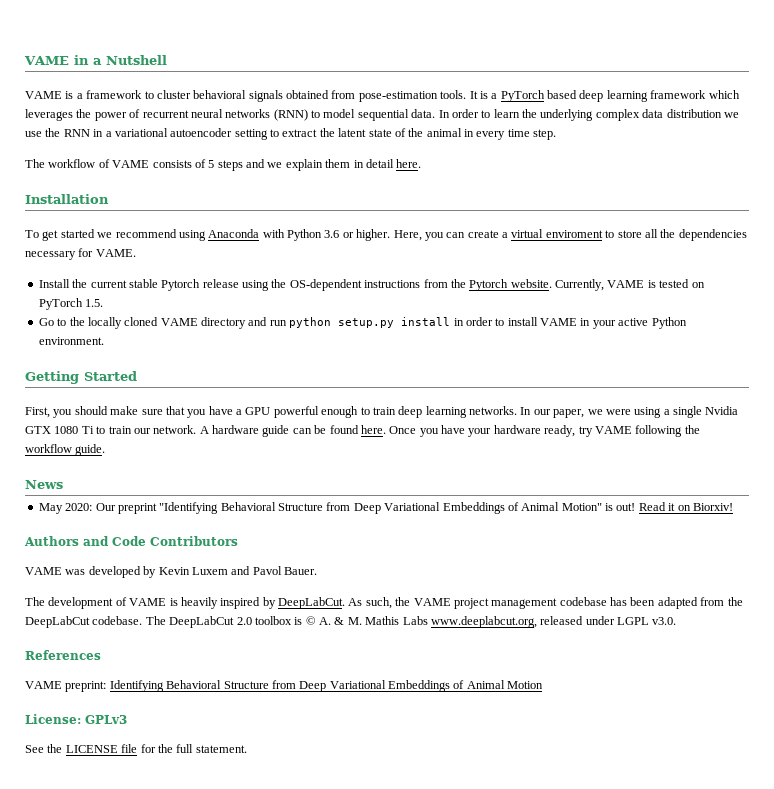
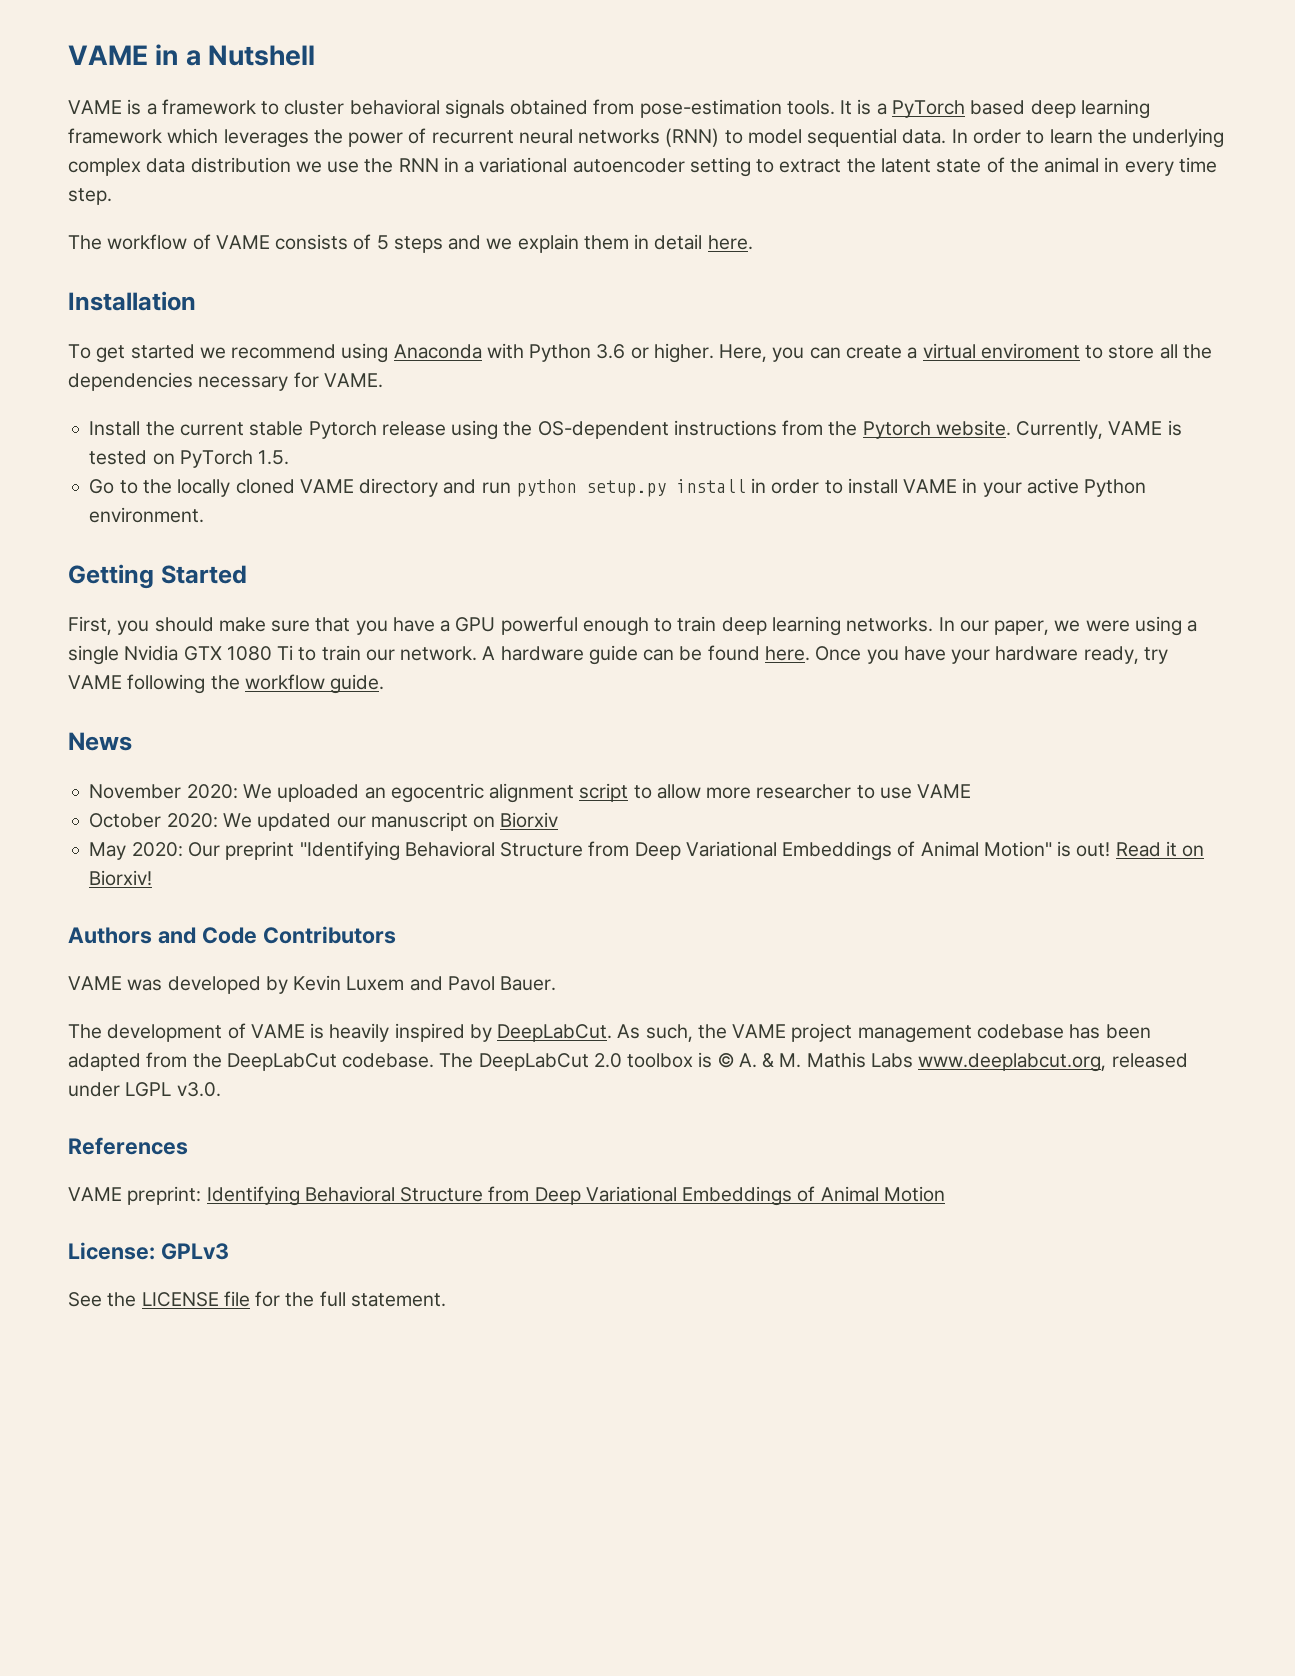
(63, 484) none -> [89,783,972,803] [89,812,559,831] // November 2020: We uploaded an egocentric alignment script to allow more researcher to use VAME // October 2020: We updated our manuscript on Biorxiv

